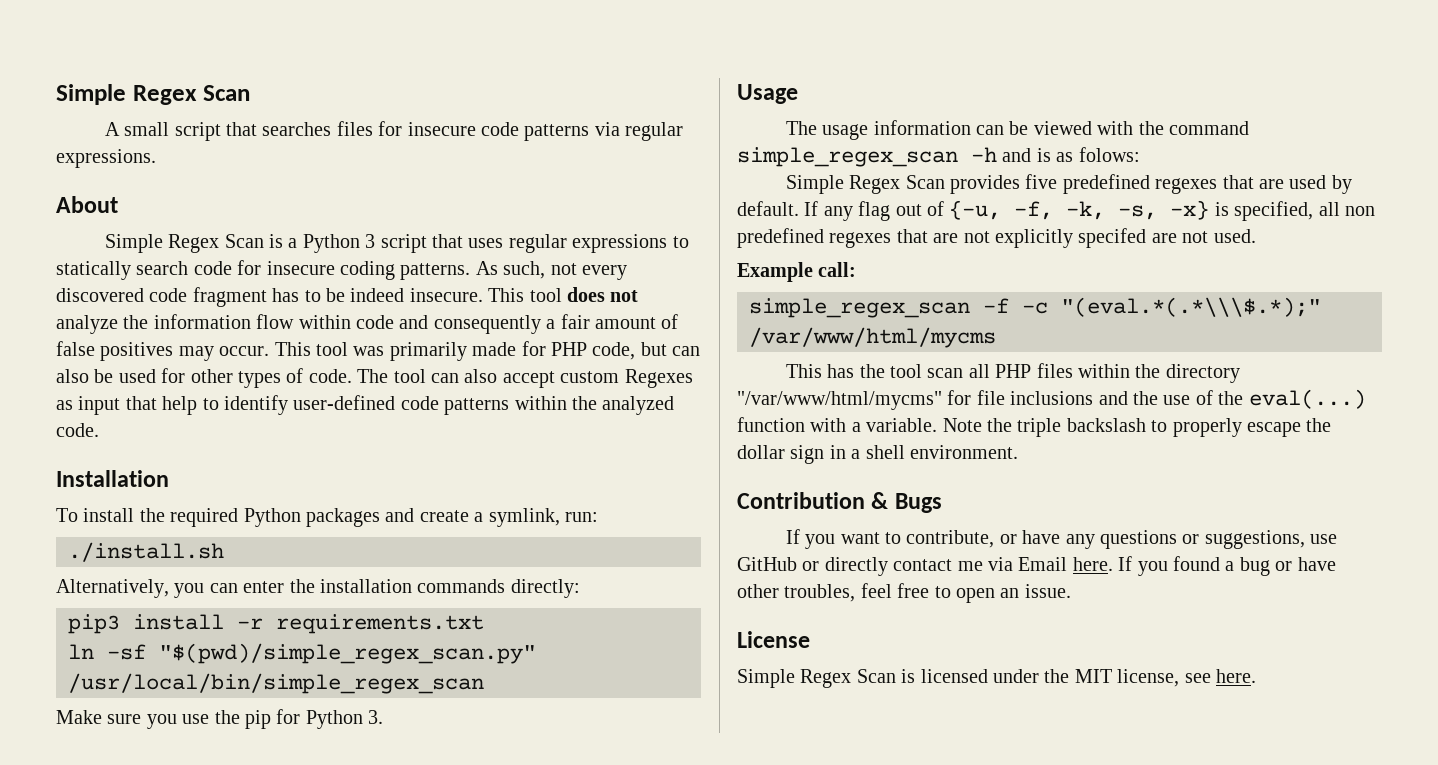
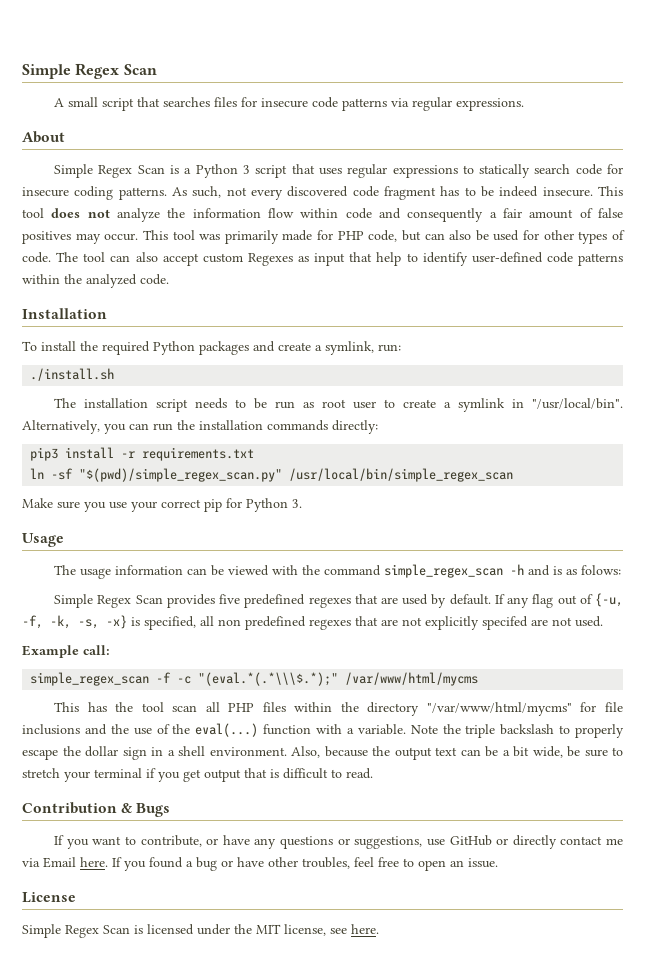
(224, 552) none -> [54,398,623,412] The installation script needs to be run as root user to create a symlink in "/usr/local/bin".
[243,581,285,593] enter -> [153,423,173,431] run
[214,710,240,724] the -> [131,499,201,512] your correct
(1018, 452) none -> [291,746,623,760] [22,768,373,782] Also, because the output text can be a bit wide, be sure to stretch your terminal if you get output that is difficult to read.

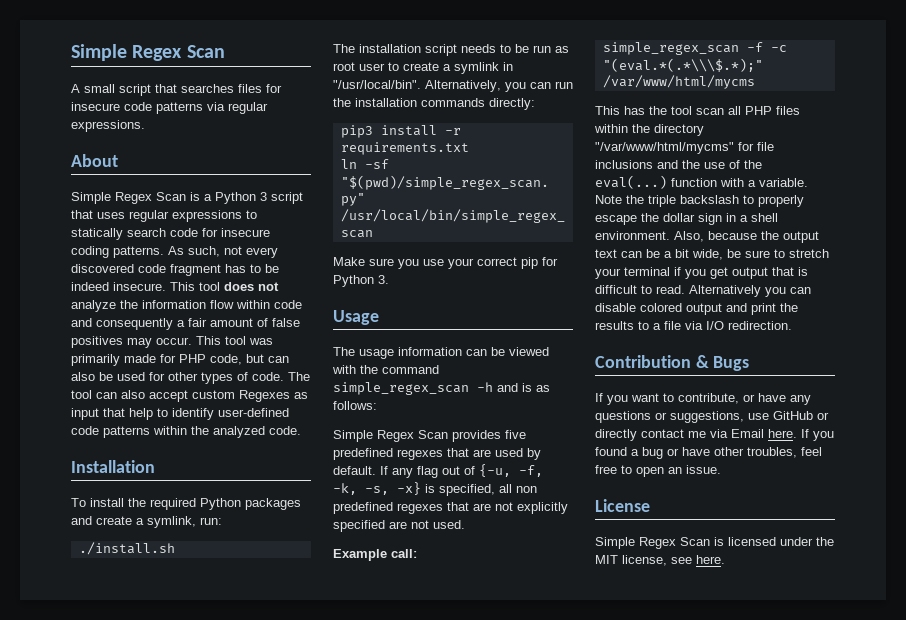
[581,565,622,575] folows: -> [333,401,377,410] follows:
[482,616,528,630] specifed -> [333,520,385,532] specified
(373, 773) none -> [689,285,811,297] [595,303,798,315] [595,321,792,330] Alternatively you can disable colored output and print the results to a file via I/O redirection.

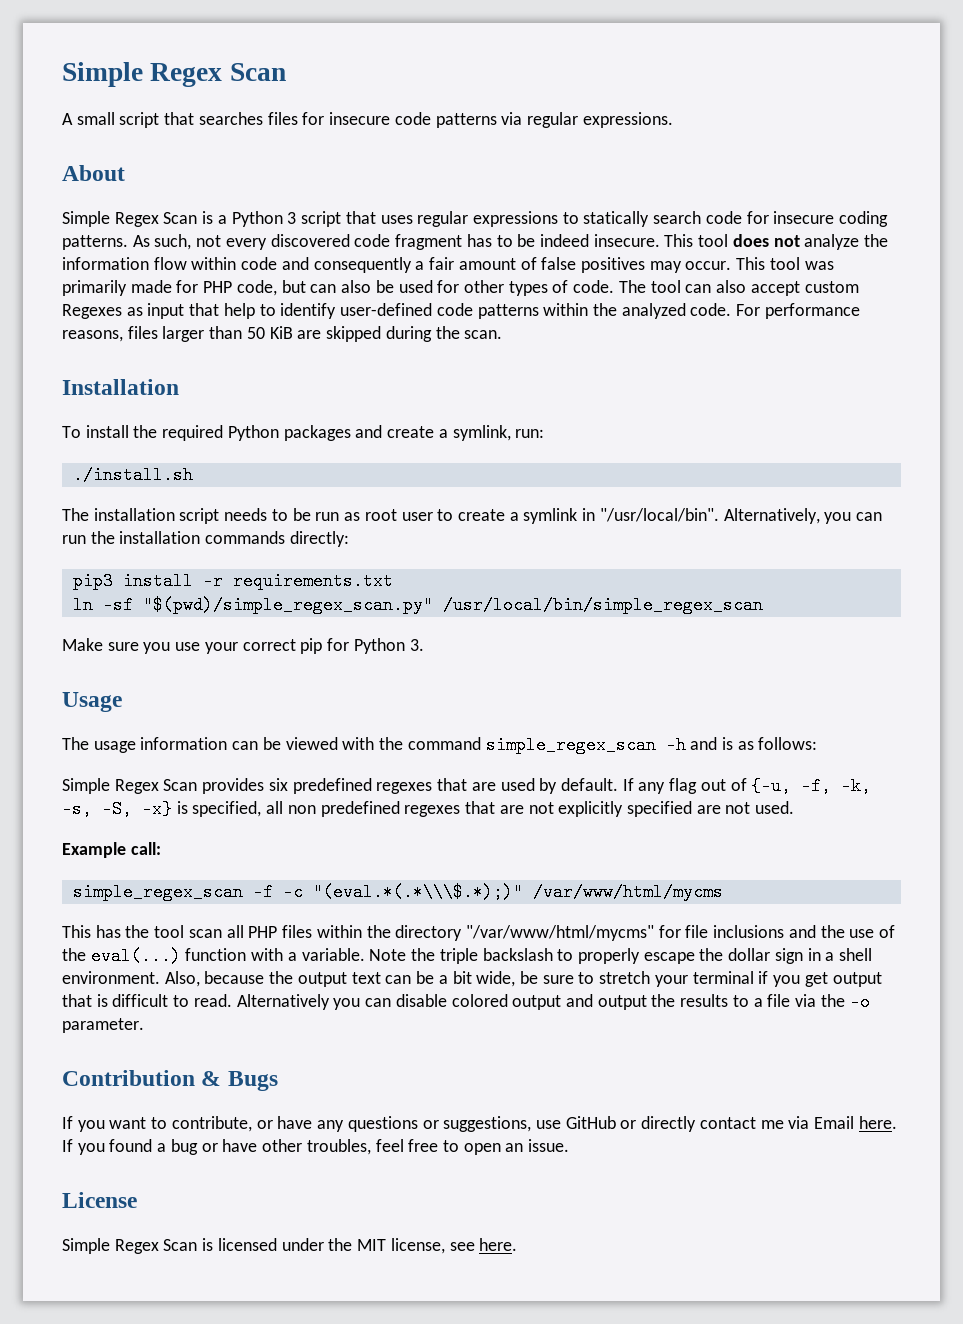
(301, 430) none -> [736,303,860,319] [62,326,503,342] For performance reasons, files larger than 50 KiB are skipped during the scan.
[505,430,526,439] five -> [268,778,288,791] six
(389, 490) none -> [102,800,132,818] -S,
[602,58,763,72] "(eval.*(.*\\\$.*);" -> [312,883,523,901] "(eval.*(.*\\\$.*);)"
[751,303,776,315] print -> [597,995,647,1010] output
[706,321,792,330] I/O redirection. -> [820,993,870,1011] [62,1018,144,1033] the -o parameter.

